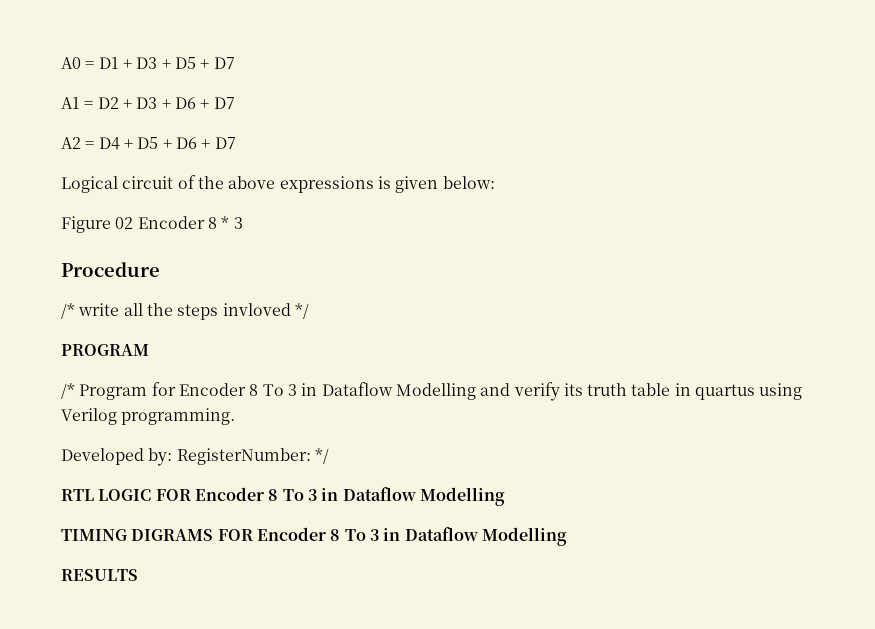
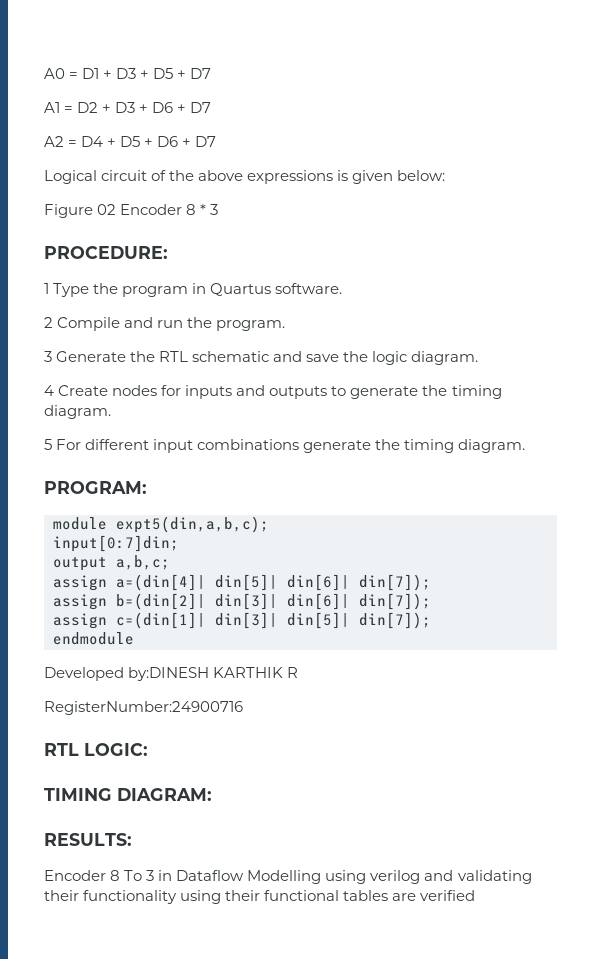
[61,262,160,277] [61,303,309,320] [61,344,149,356] [61,382,803,401] [61,408,236,425] [61,448,329,466] [61,487,505,506] [61,527,567,546] [61,569,138,581] Procedure // /* write all the steps invloved */ // PROGRAM // /* Program for Encoder 8 To 3 in Dataflow Modelling and verify its truth table in quartus using Verilog programming. // Developed by: RegisterNumber: */ // RTL LOGIC FOR Encoder 8 To 3 in Dataflow Modelling // TIMING DIGRAMS FOR Encoder 8 To 3 in Dataflow Modelling // RESULTS -> [44,246,168,259] [44,283,343,297] [44,317,286,331] [44,351,479,365] [44,385,502,399] [44,405,111,419] [44,439,526,453] [44,481,147,494] [53,516,269,533] [53,535,179,552] [53,555,170,571] [53,574,431,591] [53,593,431,610] [53,612,431,629] [53,632,134,645] [44,667,299,681] [44,701,243,715] [44,743,148,756] [44,788,212,801] [44,833,132,846] [44,870,532,884] [44,890,476,904] PROCEDURE: // 1 Type the program in Quartus software. // 2 Compile and run the program. // 3 Generate the RTL schematic and save the logic diagram. // 4 Create nodes for inputs and outputs to generate the timing diagram. // 5 For different input combinations generate the timing diagram. // PROGRAM: // module expt5(din,a,b,c); // input[0:7]din; // output a,b,c; // assign a=(din[4]| din[5]| din[6]| din[7]); // assign b=(din[2]| din[3]| din[6]| din[7]); // assign c=(din[1]| din[3]| din[5]| din[7]); // endmodule // Developed by:DINESH KARTHIK R // RegisterNumber:24900716 // RTL LOGIC: // TIMING DIAGRAM: // RESULTS: // Encoder 8 To 3 in Dataflow Modelling using verilog and validating their functionality using their functional tables are verified

